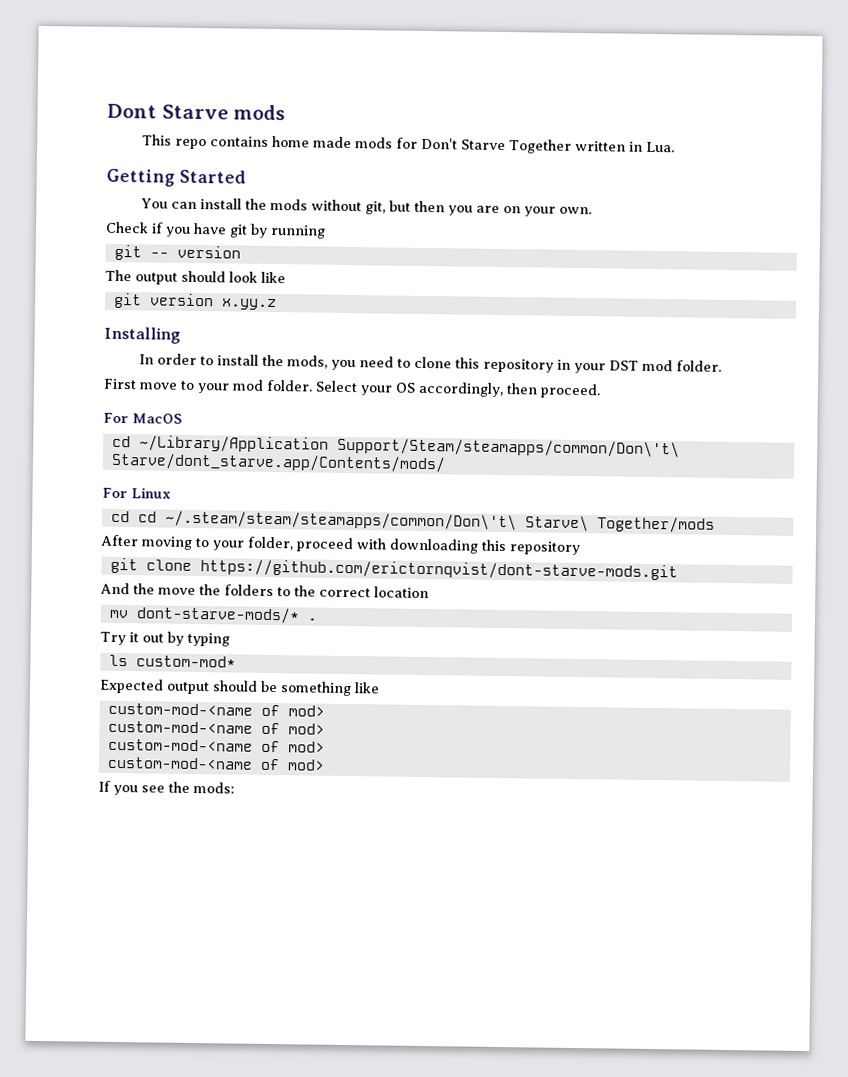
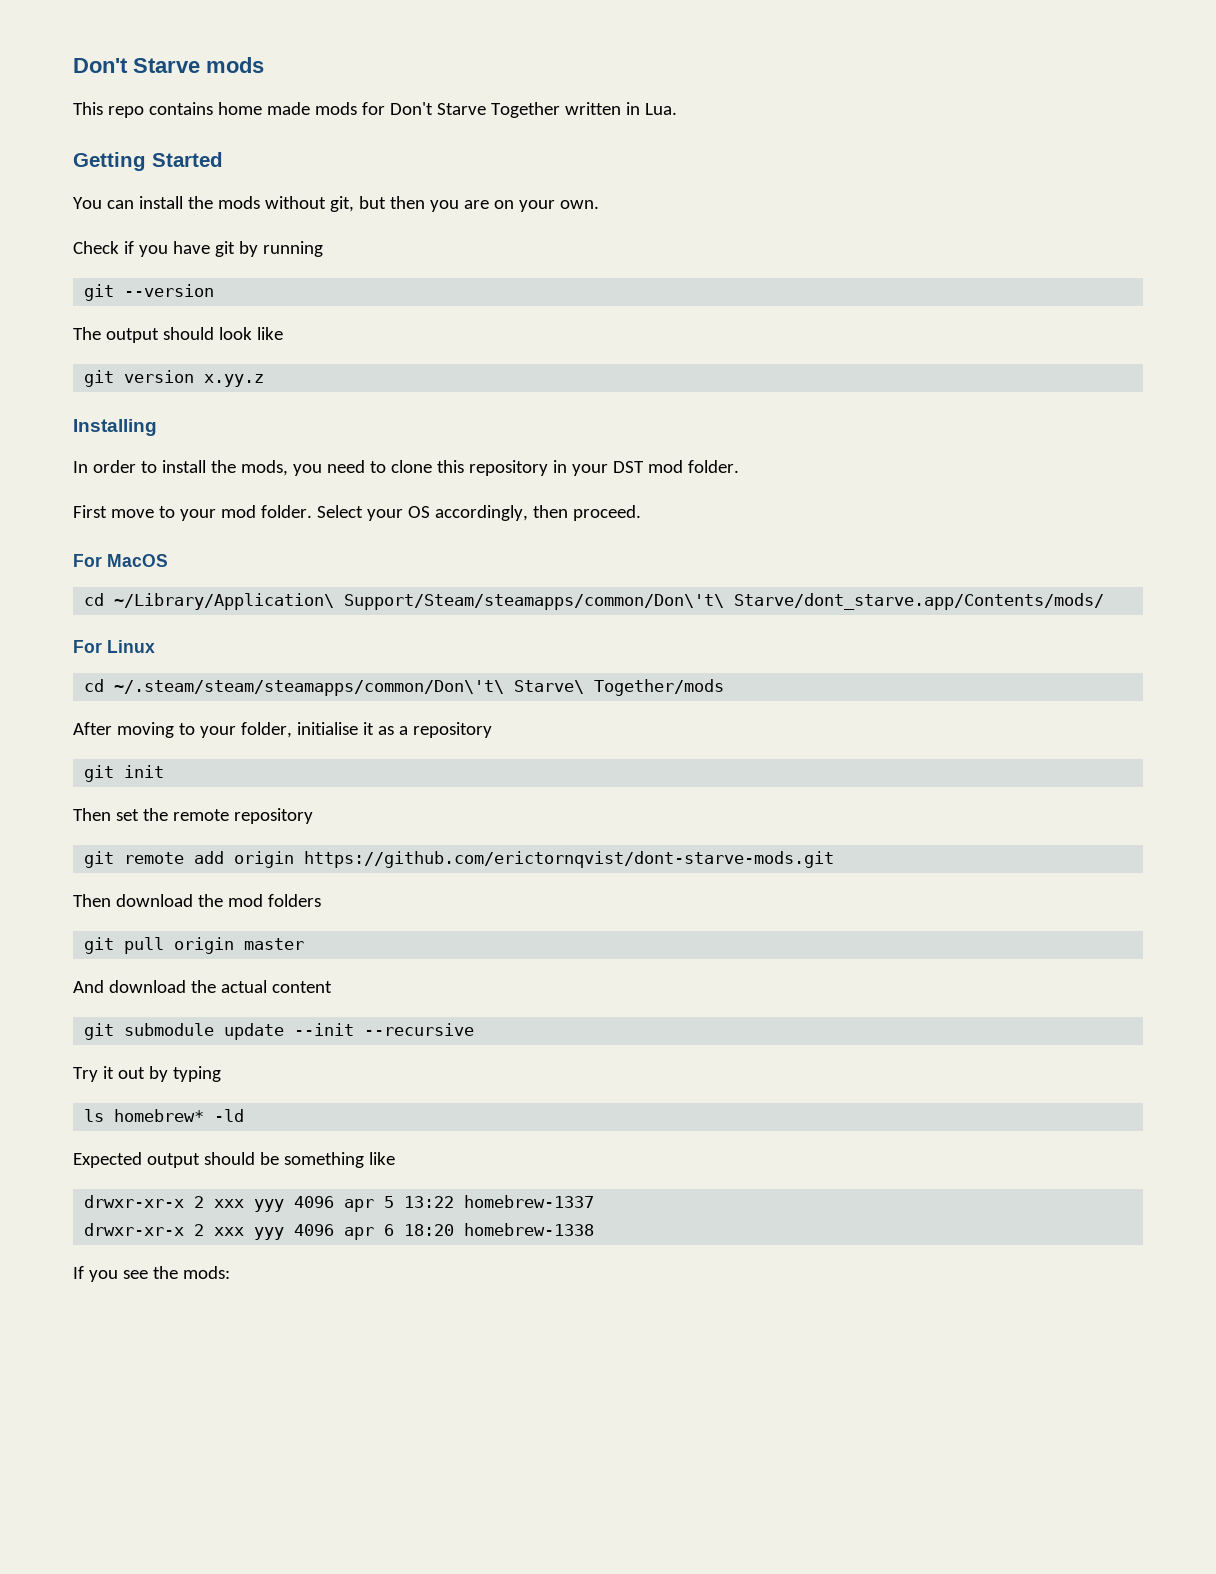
[107,103,157,119] Dont -> [73,58,128,73] Don't
[149,245,241,259] -- version -> [124,284,215,297] --version
[138,435,329,453] ~/Library/Application -> [114,593,335,610] ~/Library/Application\
[137,511,157,523] cd -> (105, 685) none
[296,537,580,556] [109,557,678,581] [100,582,429,599] [108,606,317,624] proceed with downloading this repository // git clone https://github.com/erictornqvist/dont-starve-mods.git // And the move the folders to the correct location // mv dont-starve-mods/* . -> [296,722,492,738] [84,765,165,782] [73,808,313,824] [84,851,835,868] [73,894,321,907] [84,937,305,954] [73,980,332,993] [84,1023,475,1040] initialise it as a repository // git init // Then set the remote repository // git remote add origin https://github.com/erictornqvist/dont-starve-mods.git // Then download the mod folders // git pull origin master // And download the actual content // git submodule update --init --recursive
[135,655,236,668] custom-mod* -> [114,1109,245,1122] homebrew* -ld
[107,702,325,717] [107,720,325,735] [107,738,325,753] [106,756,325,771] custom-mod-<name of mod> // custom-mod-<name of mod> // custom-mod-<name of mod> // custom-mod-<name of mod> -> [84,1195,595,1212] [84,1223,595,1240] drwxr-xr-x 2 xxx yyy 4096 apr 5 13:22 homebrew-1337 // drwxr-xr-x 2 xxx yyy 4096 apr 6 18:20 homebrew-1338

